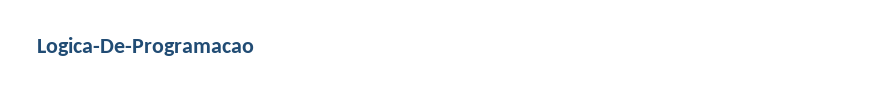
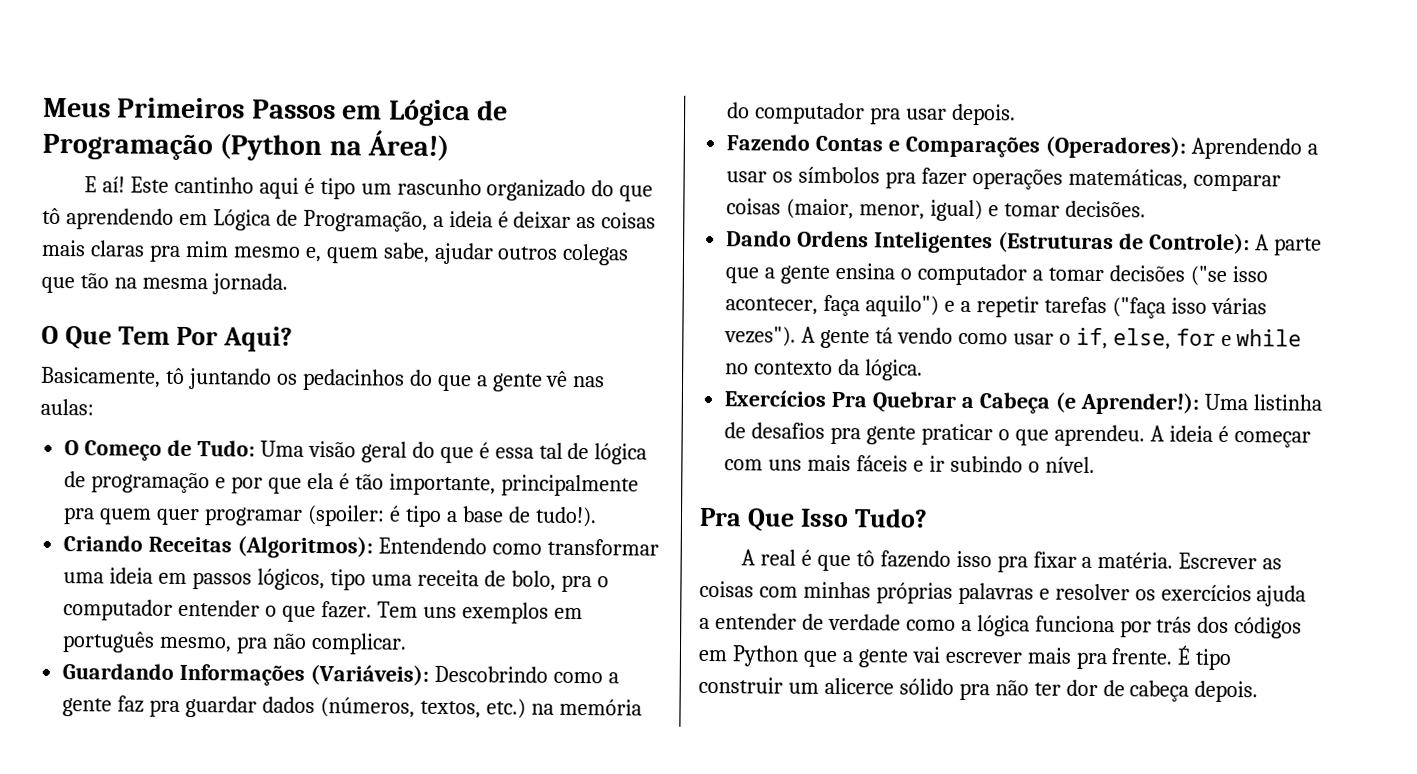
[37,37,254,56] Logica-De-Programacao -> [43,97,509,127] [42,130,450,162] [84,176,654,202] [42,207,657,232] [41,239,630,266] [41,273,288,295] [41,325,293,352] [40,366,606,392] [40,398,94,416] [64,439,648,465] [64,471,639,497] [63,504,597,528] [63,535,659,559] [63,567,609,593] [63,599,583,624] [62,631,407,655] [62,663,619,686] [62,695,642,719] [727,102,1016,126] [726,134,1318,160] [726,166,1281,192] [726,198,1146,222] [726,230,1322,256] [725,262,1268,286] [725,294,1267,319] [724,326,1303,350] [725,358,924,381] [724,390,1322,415] [724,422,1311,448] [724,454,1095,473] [699,507,928,532] [741,549,1283,573] [699,580,1307,607] [699,613,1303,639] [698,645,1233,671] [698,676,1259,703] Meus Primeiros Passos em Lógica de Programação (Python na Área!) // E aí! Este cantinho aqui é tipo um rascunho organizado do que tô aprendendo em Lógica de Programação, a ideia é deixar as coisas mais claras pra mim mesmo e, quem sabe, ajudar outros colegas que tão na mesma jornada. // O Que Tem Por Aqui? // Basicamente, tô juntando os pedacinhos do que a gente vê nas aulas: // O Começo de Tudo: Uma visão geral do que é essa tal de lógica de programação e por que ela é tão importante, principalmente pra quem quer programar (spoiler: é tipo a base de tudo!). // Criando Receitas (Algoritmos): Entendendo como transformar uma ideia em passos lógicos, tipo uma receita de bolo, pra o computador entender o que fazer. Tem uns exemplos em português mesmo, pra não complicar. // Guardando Informações (Variáveis): Descobrindo como a gente faz pra guardar dados (números, textos, etc.) na memória do computador pra usar depois. // Fazendo Contas e Comparações (Operadores): Aprendendo a usar os símbolos pra fazer operações matemáticas, comparar coisas (maior, menor, igual) e tomar decisões. // Dando Ordens Inteligentes (Estruturas de Controle): A parte que a gente ensina o computador a tomar decisões ("se isso acontecer, faça aquilo") e a repetir tarefas ("faça isso várias vezes"). A gente tá vendo como usar o if, else, for e while no contexto da lógica. // Exercícios Pra Quebrar a Cabeça (e Aprender!): Uma listinha de desafios pra gente praticar o que aprendeu. A ideia é começar com uns mais fáceis e ir subindo o nível. // Pra Que Isso Tudo? // A real é que tô fazendo isso pra fixar a matéria. Escrever as coisas com minhas próprias palavras e resolver os exercícios ajuda a entender de verdade como a lógica funciona por trás dos códigos em Python que a gente vai escrever mais pra frente. É tipo construir um alicerce sólido pra não ter dor de cabeça depois.

